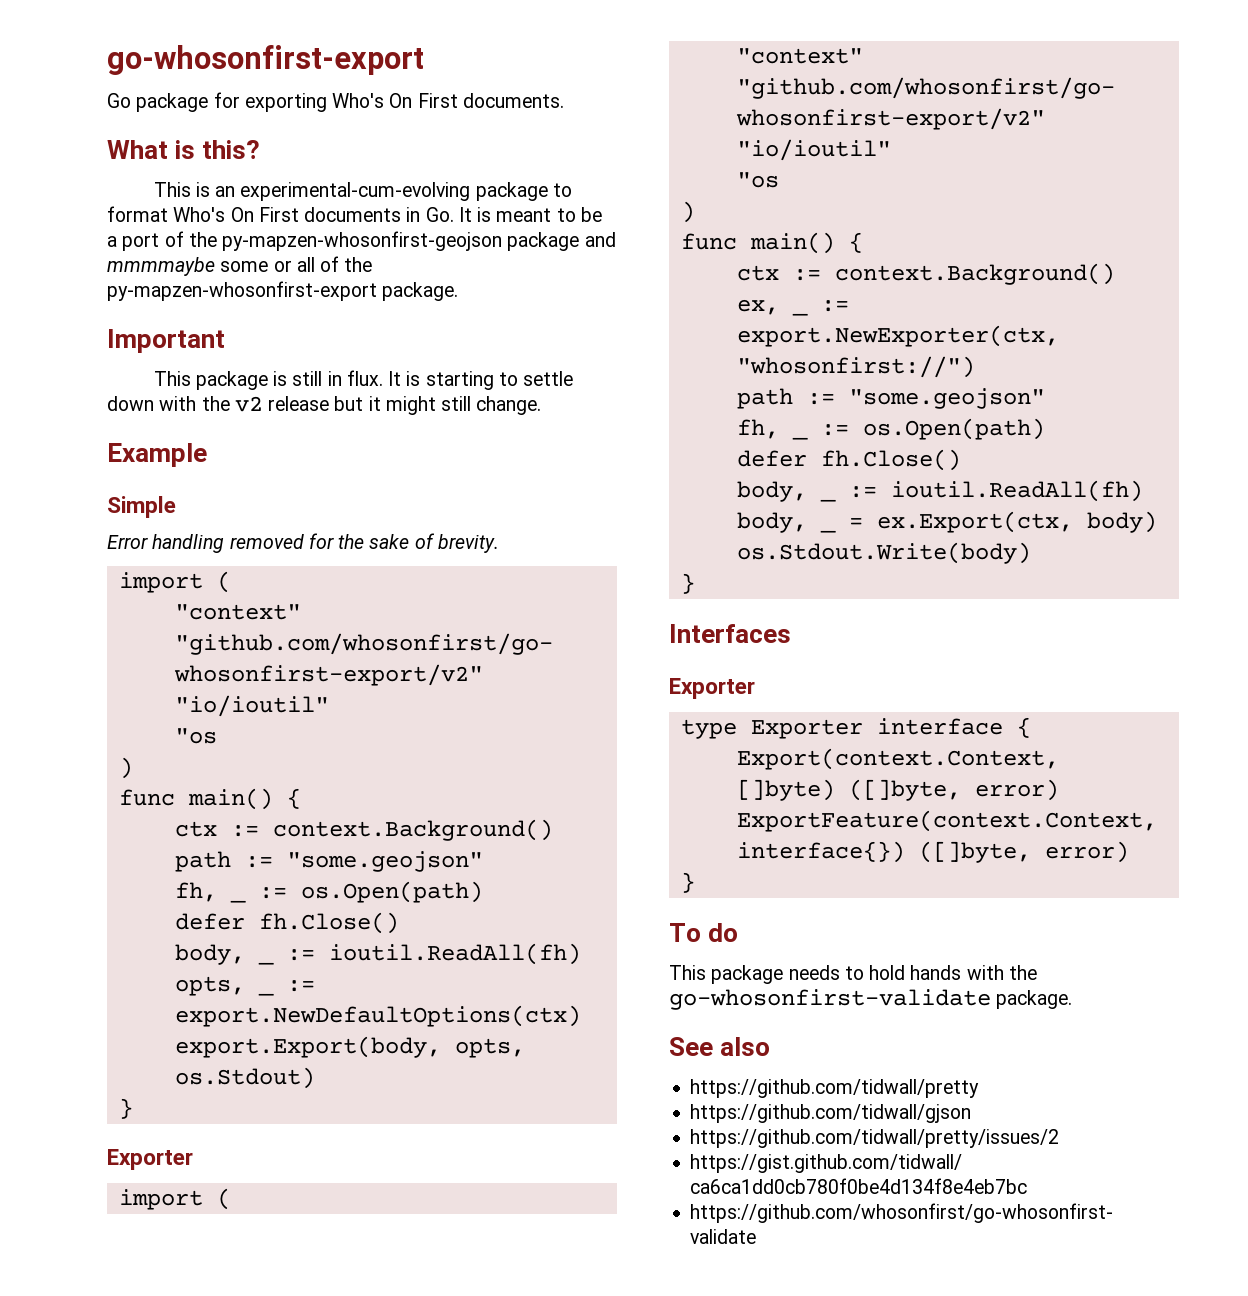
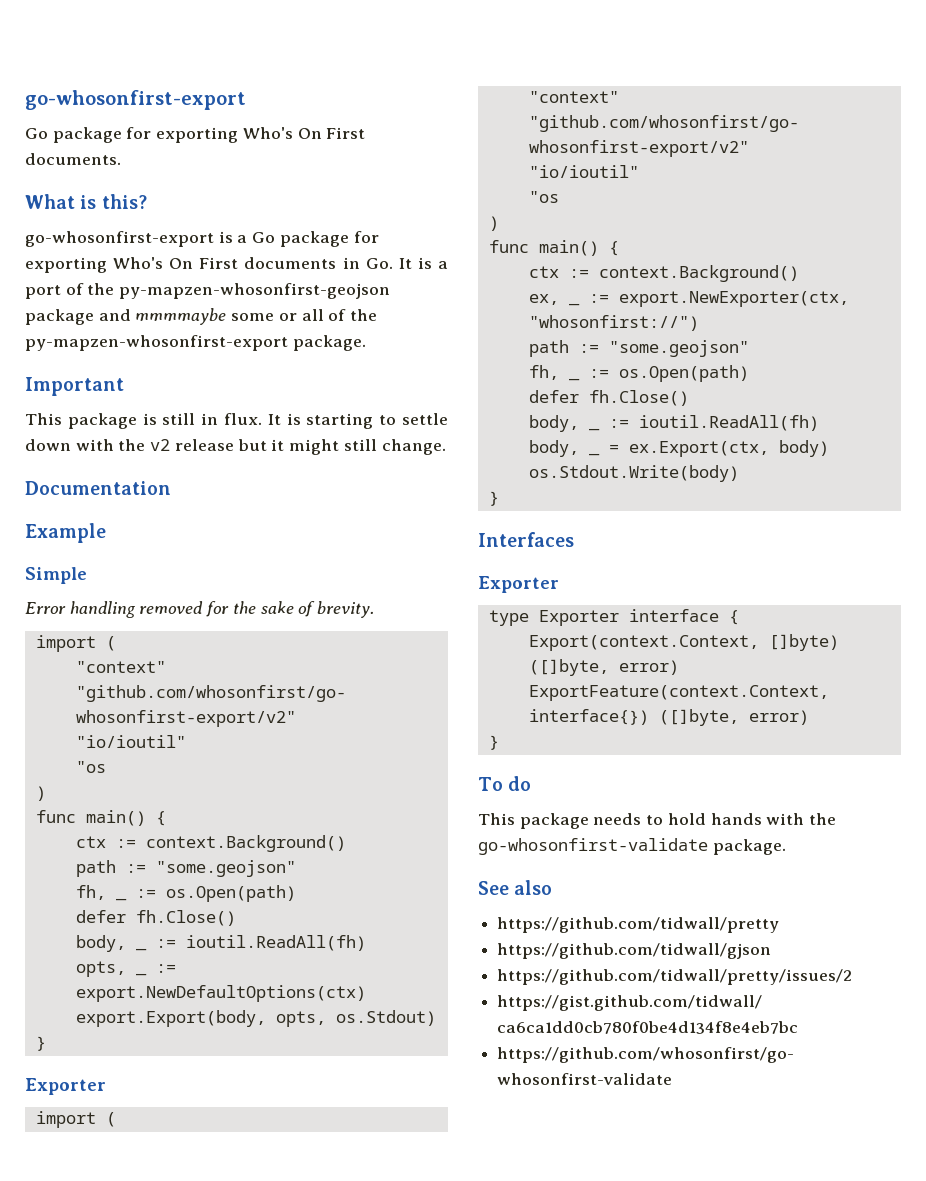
[153,182,572,201] [107,206,168,222] This is an experimental-cum-evolving package to format -> [25,231,379,247] [25,257,107,273] go-whosonfirst-export is a Go package for exporting
[496,207,602,222] meant to be -> (432, 263) none
(542, 405) none -> [25,481,171,495] // Documentation

